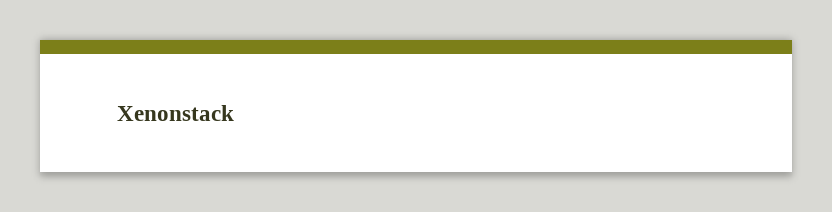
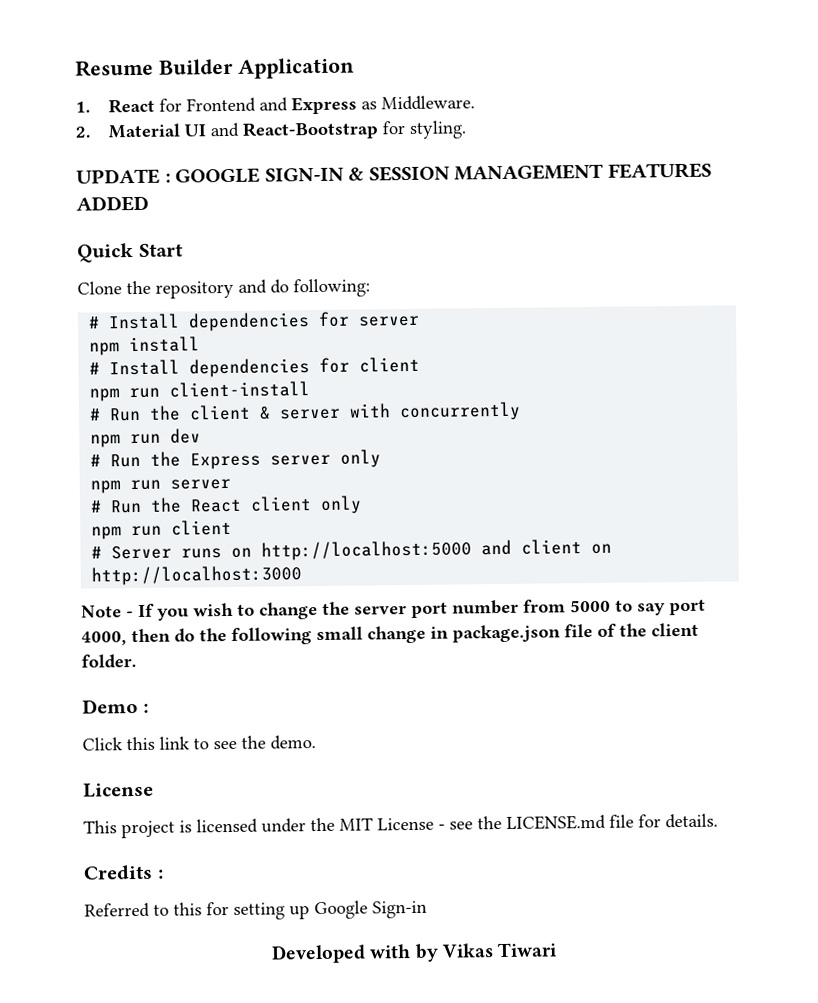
[117,105,234,121] Xenonstack -> [75,57,355,79] [75,95,475,115] [75,120,467,140] [76,162,712,185] [76,195,149,212] [77,243,183,263] [77,278,370,299] [88,311,421,332] [89,336,201,356] [89,356,421,378] [89,381,311,402] [89,401,522,422] [90,428,202,448] [90,449,382,470] [90,478,232,494] [90,495,363,514] [91,519,233,540] [91,539,613,561] [91,565,303,586] [81,599,706,621] [81,622,699,646] [81,654,137,669] [82,699,149,714] [82,735,316,751] [83,782,154,798] [83,813,718,839] [83,864,164,880] [84,900,427,920] [270,942,559,964] Resume Builder Application // 1. React for Frontend and Express as Middleware. // 2. Material UI and React-Bootstrap for styling. // UPDATE : GOOGLE SIGN-IN & SESSION MANAGEMENT FEATURES ADDED // Quick Start // Clone the repository and do following: // # Install dependencies for server // npm install // # Install dependencies for client // npm run client-install // # Run the client & server with concurrently // npm run dev // # Run the Express server only // npm run server // # Run the React client only // npm run client // # Server runs on http://localhost:5000 and client on http://localhost:3000 // Note - If you wish to change the server port number from 5000 to say port 4000, then do the following small change in package.json file of the client folder. // Demo : // Click this link to see the demo. // License // This project is licensed under the MIT License - see the LICENSE.md file for details. // Credits : // Referred to this for setting up Google Sign-in // Developed with by Vikas Tiwari

